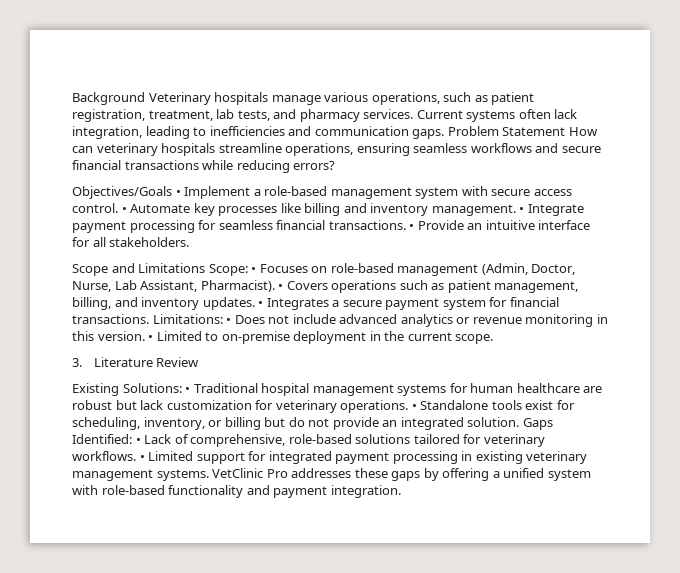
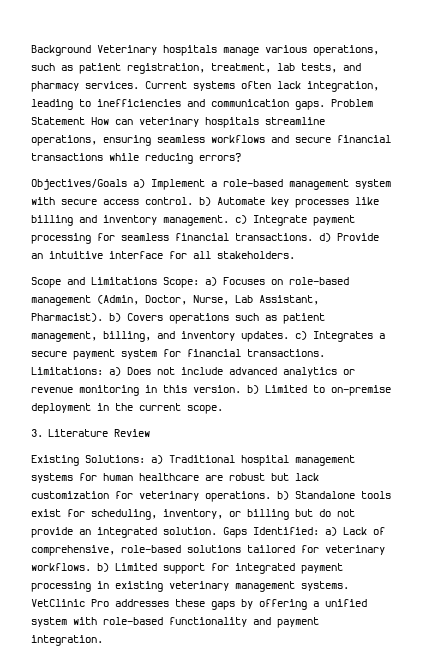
[175,190,181,196] • -> [133,179,145,188] a)
[121,207,127,213] • -> [199,197,211,206] b)
[519,207,525,213] • -> [235,215,247,224] c)
[409,224,415,230] • -> [319,233,331,242] d)
[251,267,257,273] • -> [205,277,217,286] a)
[278,284,284,290] • -> [109,313,121,322] b)
[258,301,264,307] • -> [295,331,307,340] c)
[226,318,232,324] • -> [109,367,121,376] a)
[148,335,154,341] • -> [247,385,259,394] b)
[185,387,191,393] • -> [151,455,163,464] a)
[411,404,417,410] • -> [277,491,289,500] b)
[135,438,141,444] • -> [325,527,337,536] a)
[139,455,145,461] • -> [97,563,109,572] b)

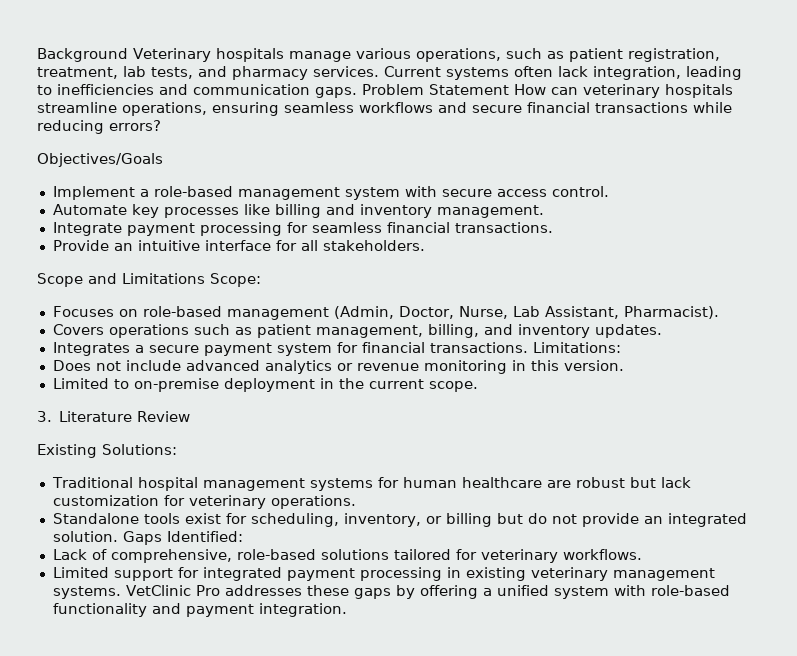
[133,179,145,188] a) -> (163, 160) //
[199,197,211,206] b) -> (609, 191) //
[235,215,247,224] c) -> (544, 211) //
[319,233,331,242] d) -> (553, 227) //
[205,277,217,286] a) -> (261, 280) //
[109,313,121,322] b) -> (719, 312) //
[295,331,307,340] c) -> (662, 331) //
[109,367,121,376] a) -> (621, 347) //
[247,385,259,394] b) -> (624, 365) //
[151,455,163,464] a) -> (177, 449) //
[277,491,289,500] b) -> (356, 502) //
[325,527,337,536] a) -> (243, 536) //
[97,563,109,572] b) -> (642, 554) //

